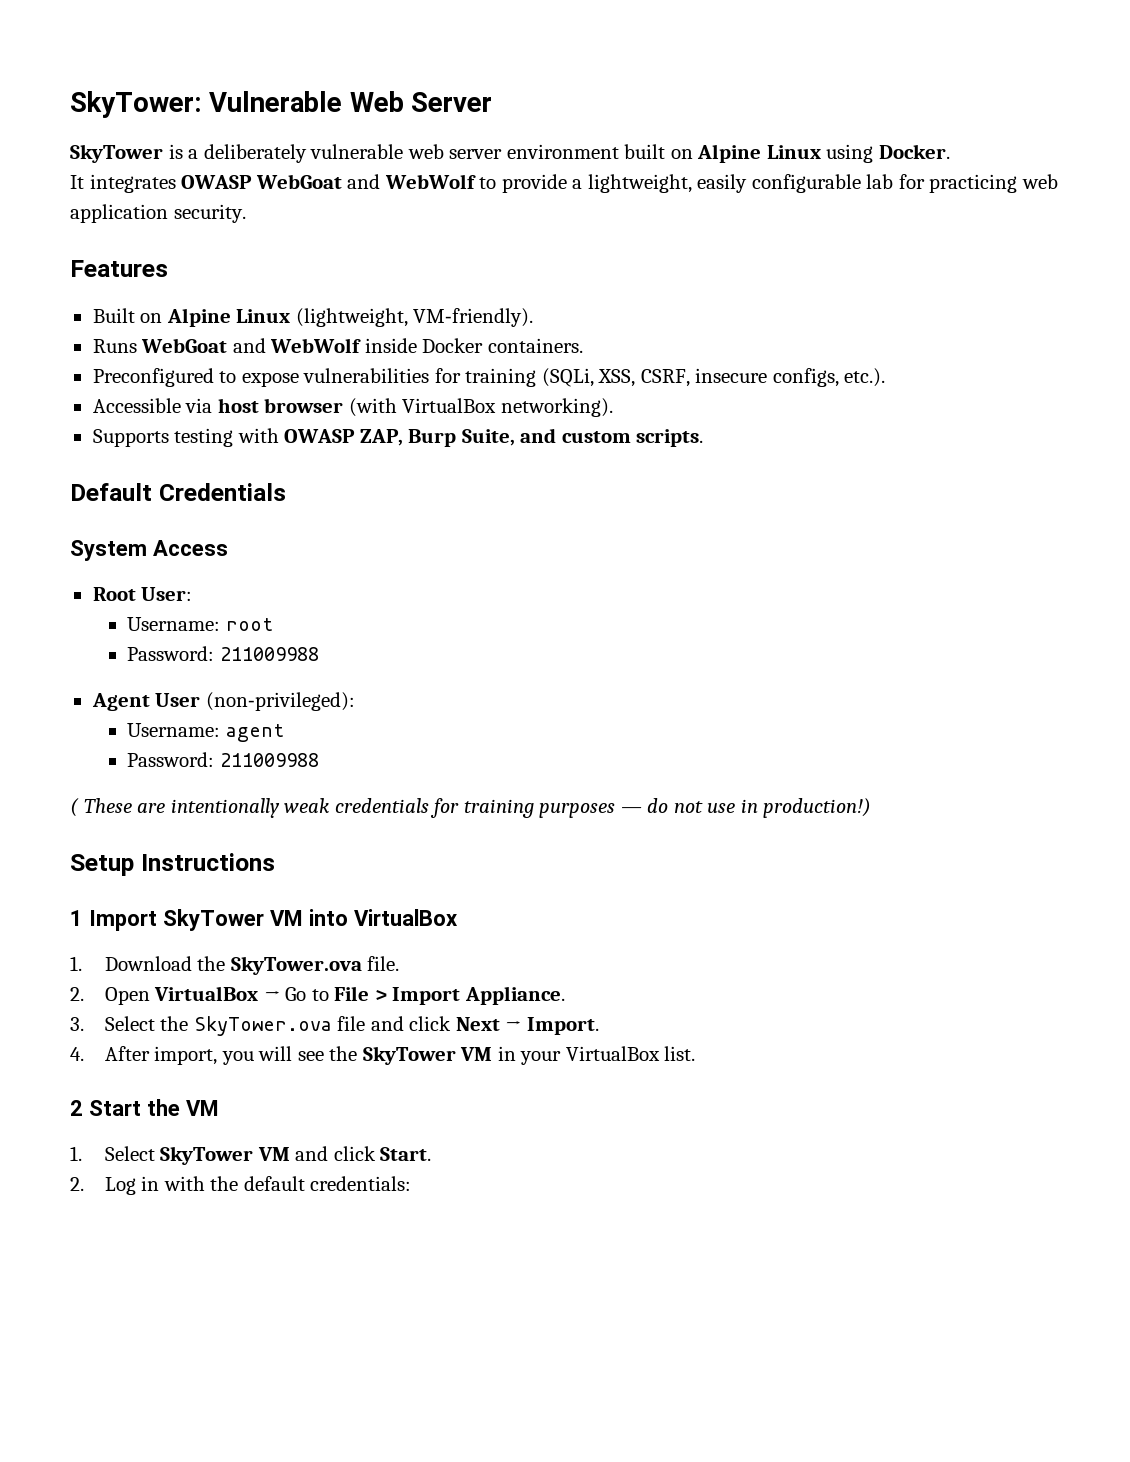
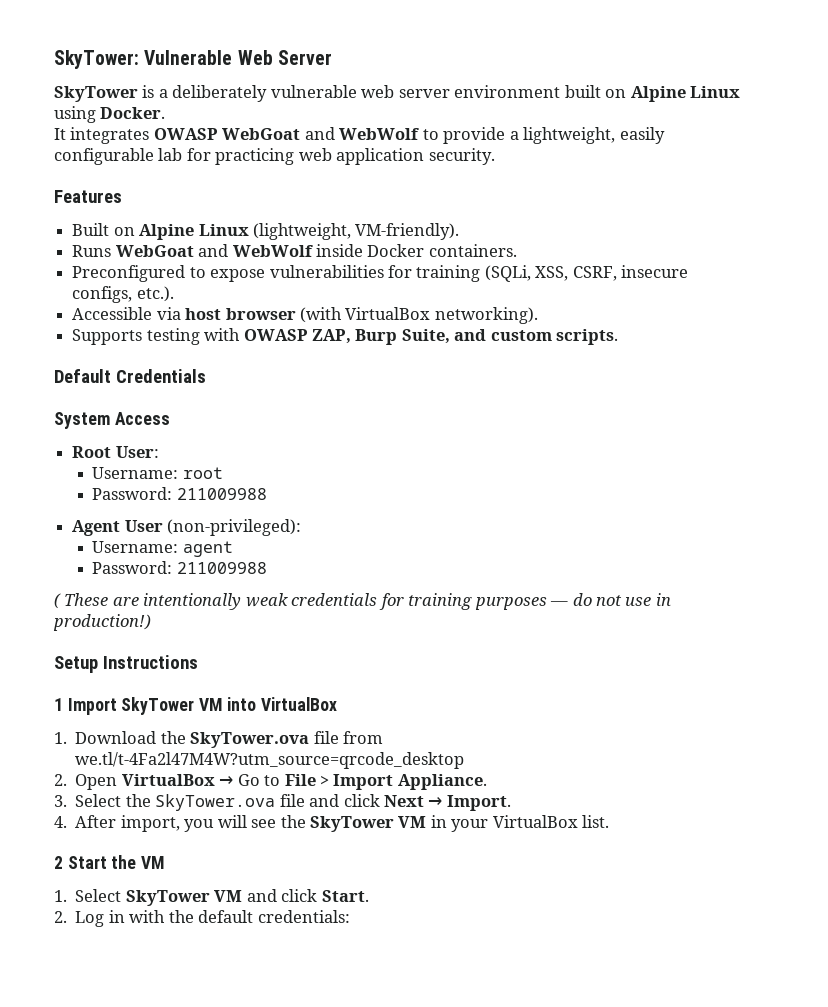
[367,956,400,971] file. -> [313,731,384,744] [75,752,465,769] file from we.tl/t-4Fa2l47M4W?utm_source=qrcode_desktop

